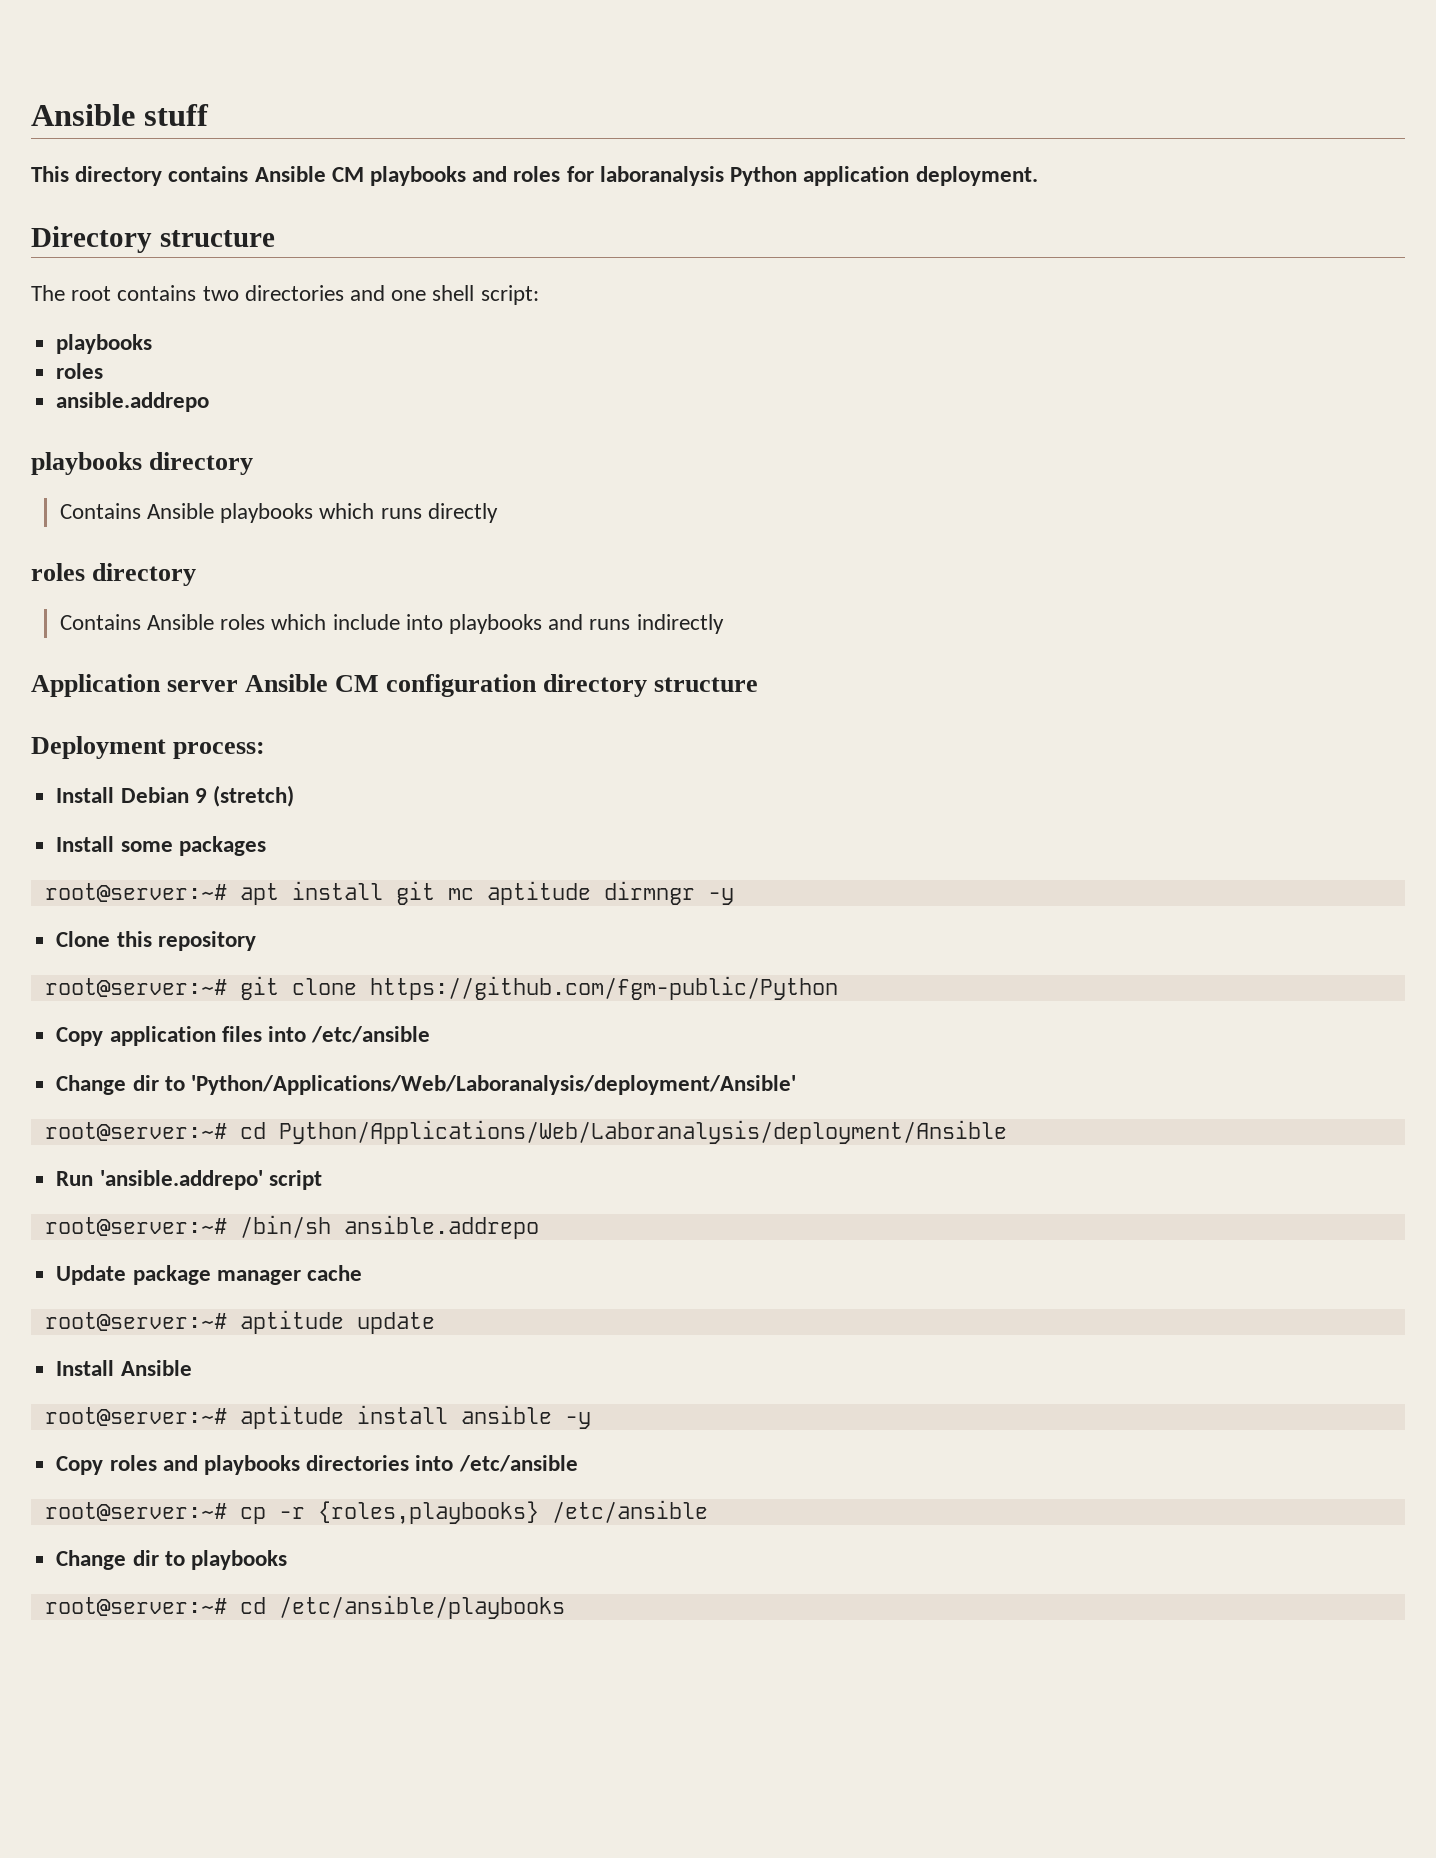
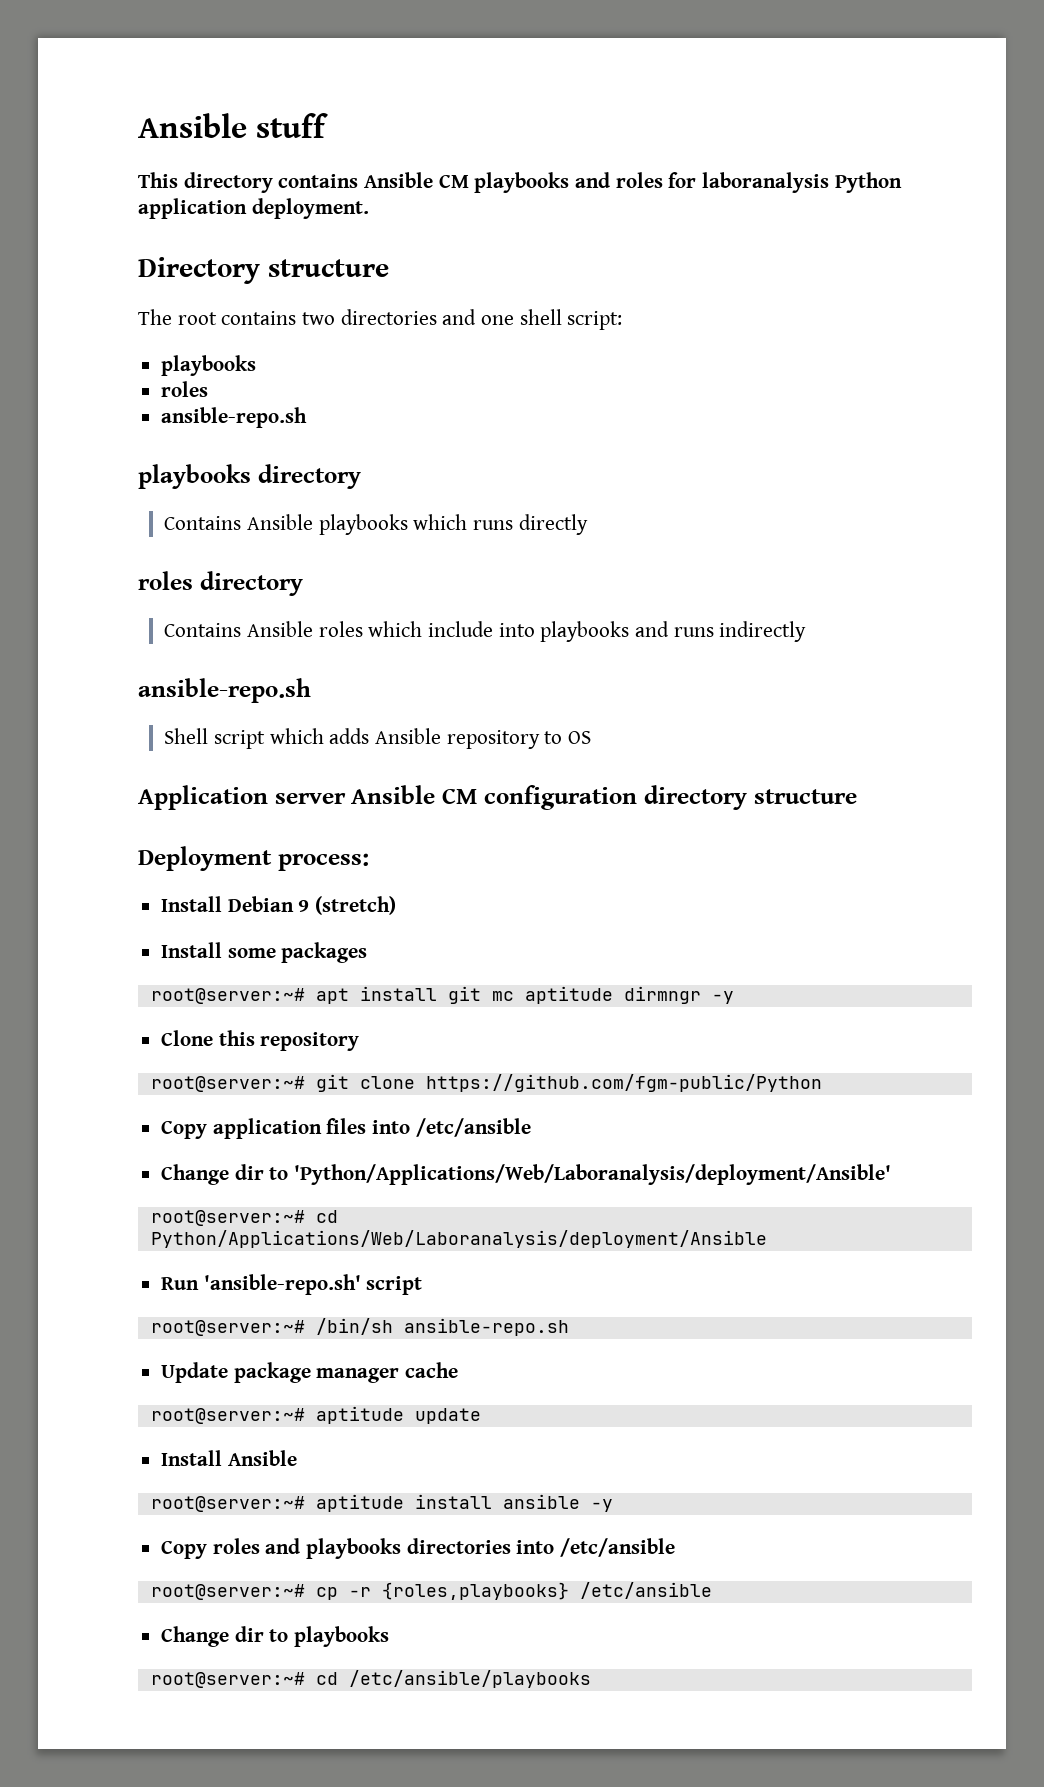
[56,392,210,412] ansible.addrepo -> [161,407,308,428] ansible-repo.sh
(724, 624) none -> [138,678,311,703] [164,728,591,749] // ansible-repo.sh // Shell script which adds Ansible repository to OS
[99,1170,263,1190] 'ansible.addrepo' -> [203,1274,361,1295] 'ansible-repo.sh'
[343,1215,539,1239] ansible.addrepo -> [403,1318,569,1336] ansible-repo.sh

